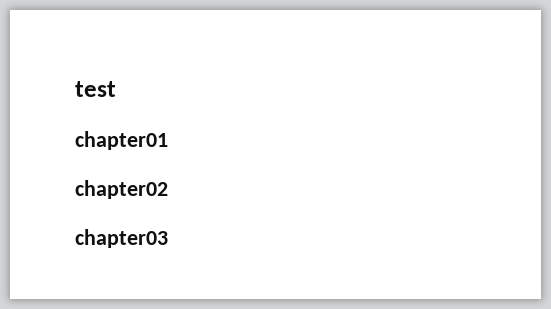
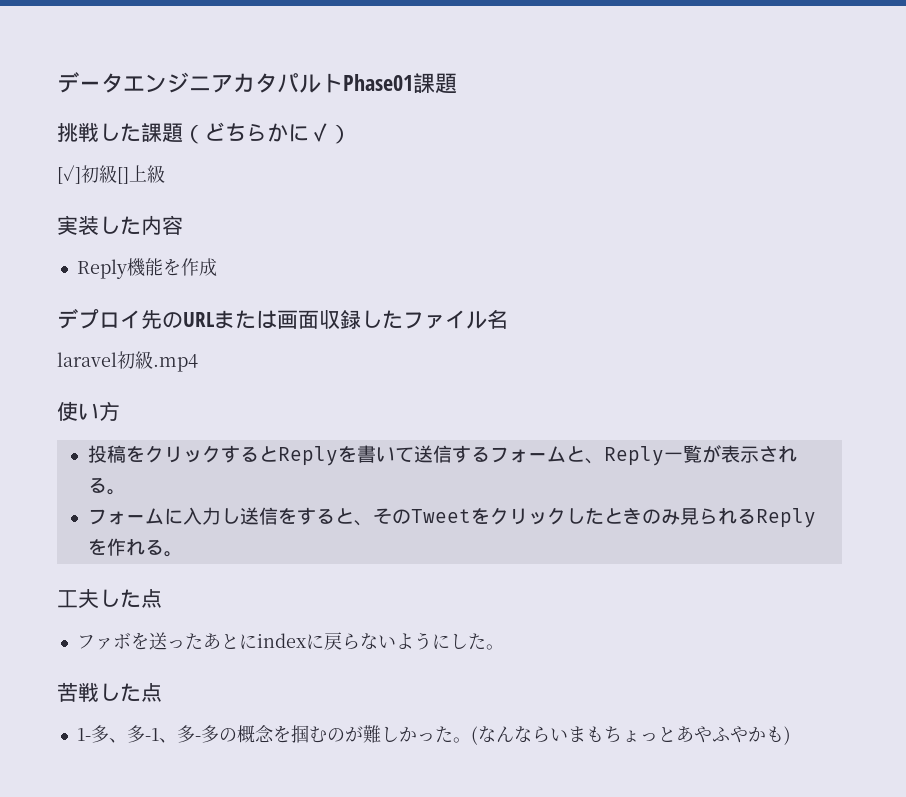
[75,81,116,97] [75,131,168,150] [75,180,168,199] [75,229,168,248] test // chapter01 // chapter02 // chapter03 -> [57,72,457,94] [57,122,351,144] [57,165,165,184] [57,215,183,235] [76,258,217,279] [57,308,508,329] [57,351,198,372] [57,401,120,421] [87,445,797,466] [87,477,126,495] [87,507,816,528] [87,538,183,557] [57,589,162,609] [76,632,504,650] [57,682,162,702] [76,725,791,745] データエンジニアカタパルトPhase01課題 // 挑戦した課題（どちらかに✓） // [✓]初級[]上級 // 実装した内容 // Reply機能を作成 // デプロイ先のURLまたは画面収録したファイル名 // laravel初級.mp4 // 使い方 // 投稿をクリックするとReplyを書いて送信するフォームと、Reply一覧が表示される。 // フォームに入力し送信をすると、そのTweetをクリックしたときのみ見られるReplyを作れる。 // 工夫した点 // ファボを送ったあとにindexに戻らないようにした。 // 苦戦した点 // 1-多、多-1、多-多の概念を掴むのが難しかった。(なんならいまもちょっとあやふやかも)

